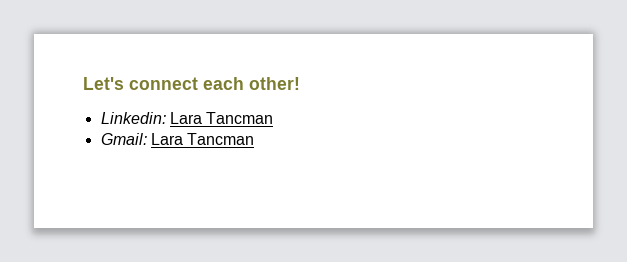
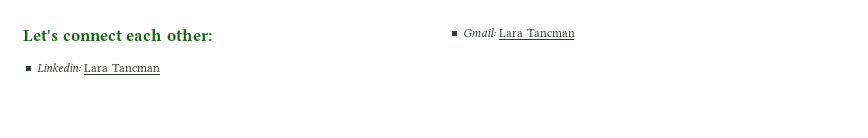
[249,77,300,90] other! -> [166,29,212,41] other:

